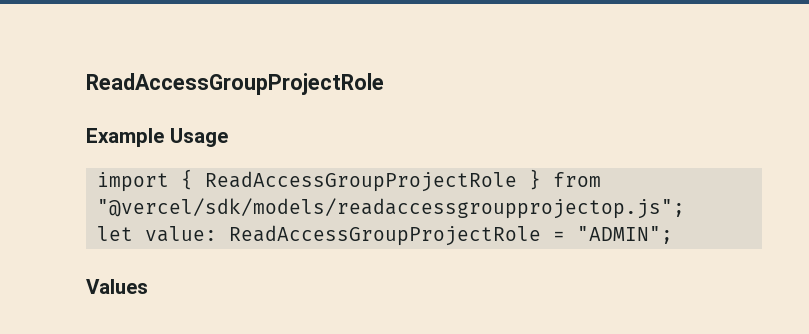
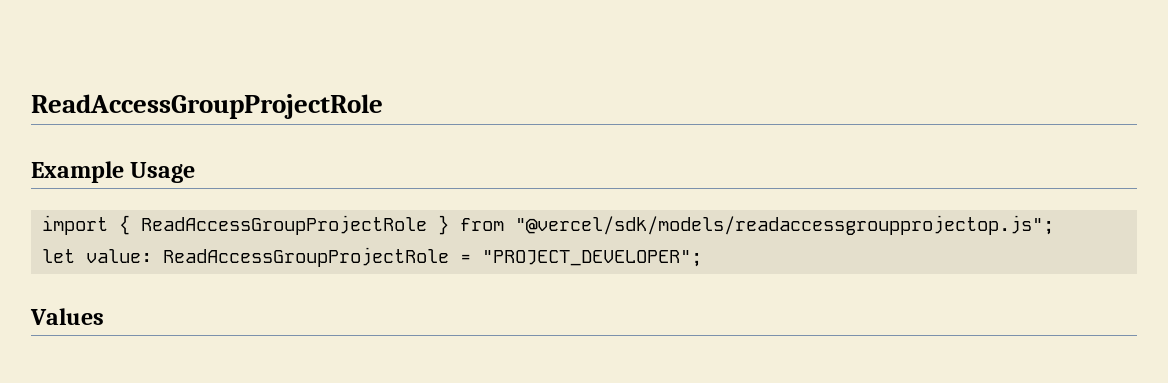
[577,226,674,244] "ADMIN"; -> [482,250,703,267] "PROJECT_DEVELOPER";

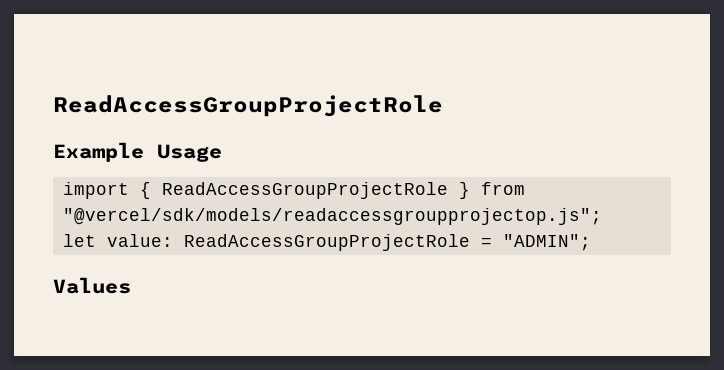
[482,250,703,267] "PROJECT_DEVELOPER"; -> [502,234,591,251] "ADMIN";

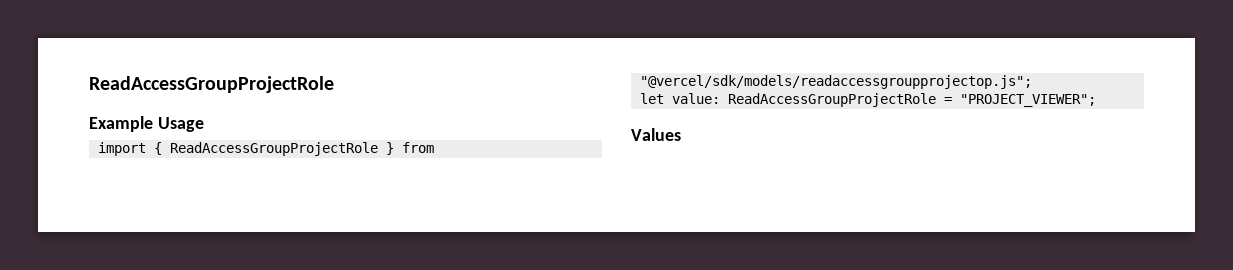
[502,234,591,251] "ADMIN"; -> [960,94,1097,107] "PROJECT_VIEWER";

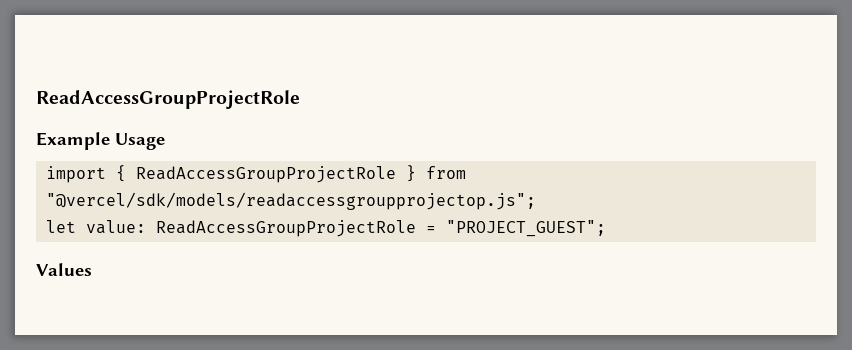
[960,94,1097,107] "PROJECT_VIEWER"; -> [445,220,606,237] "PROJECT_GUEST";

